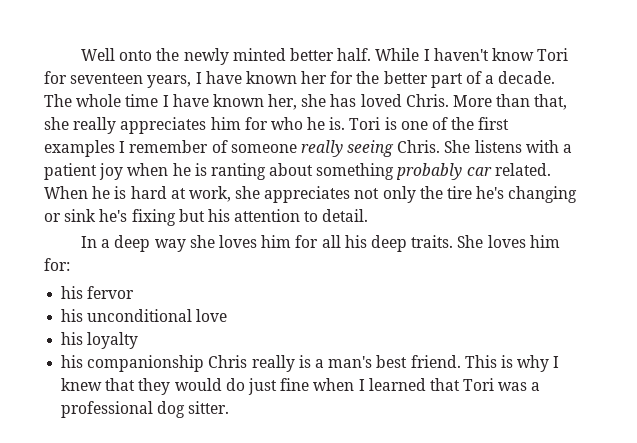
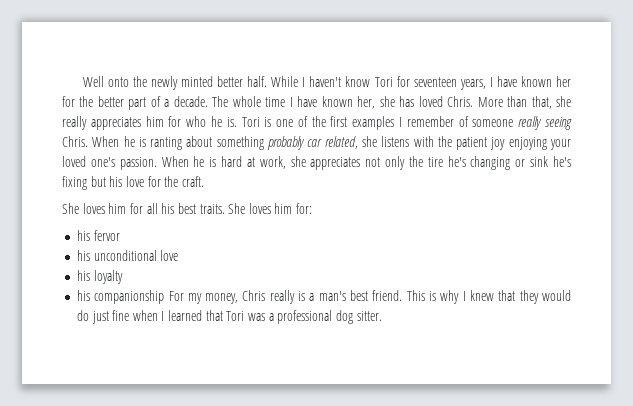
[444,140,573,153] [44,163,169,180] She listens with a patient joy when -> [92,136,120,147] When
[494,163,551,176] related. -> [324,136,572,150] [62,156,157,170] related, she listens with the patient joy enjoying your loved one's passion.
[234,209,369,222] [81,235,215,252] attention to detail. // In a deep way she -> [125,176,204,187] [62,203,79,214] love for the craft. // She
[370,235,407,252] deep -> [177,203,196,214] best
(205, 363) none -> [168,291,239,304] For my money,

